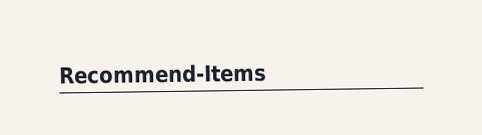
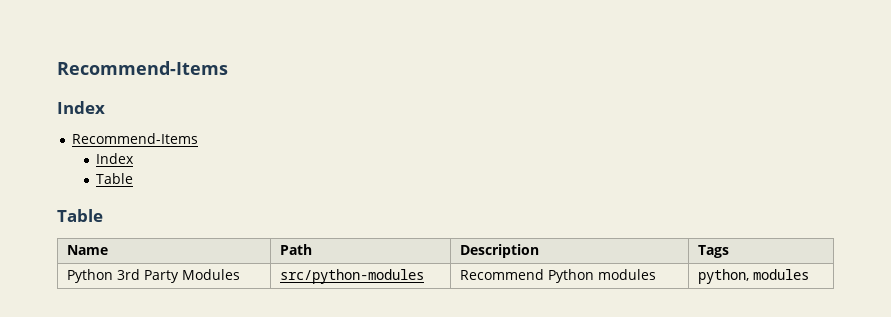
[58,63,267,85] Recommend-Items -> [57,61,228,75] [57,101,105,114] [72,133,199,144] [96,153,135,164] [96,173,134,184] [57,209,103,222] [66,245,108,255] [279,244,312,255] [459,244,539,258] [697,245,729,258] [66,269,240,283] [279,269,424,284] [459,269,656,283] [697,269,809,284] Recommend-Items // Index // Recommend-Items // Index // Table // Table // Name | Path | Description | Tags // Python 3rd Party Modules | src/python-modules | Recommend Python modules | python, modules

